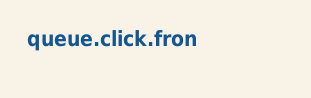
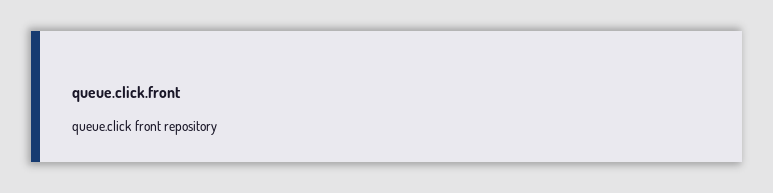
[27,30,197,51] queue.click.fron -> [72,86,181,102] [72,120,218,135] queue.click.front // queue.click front repository

